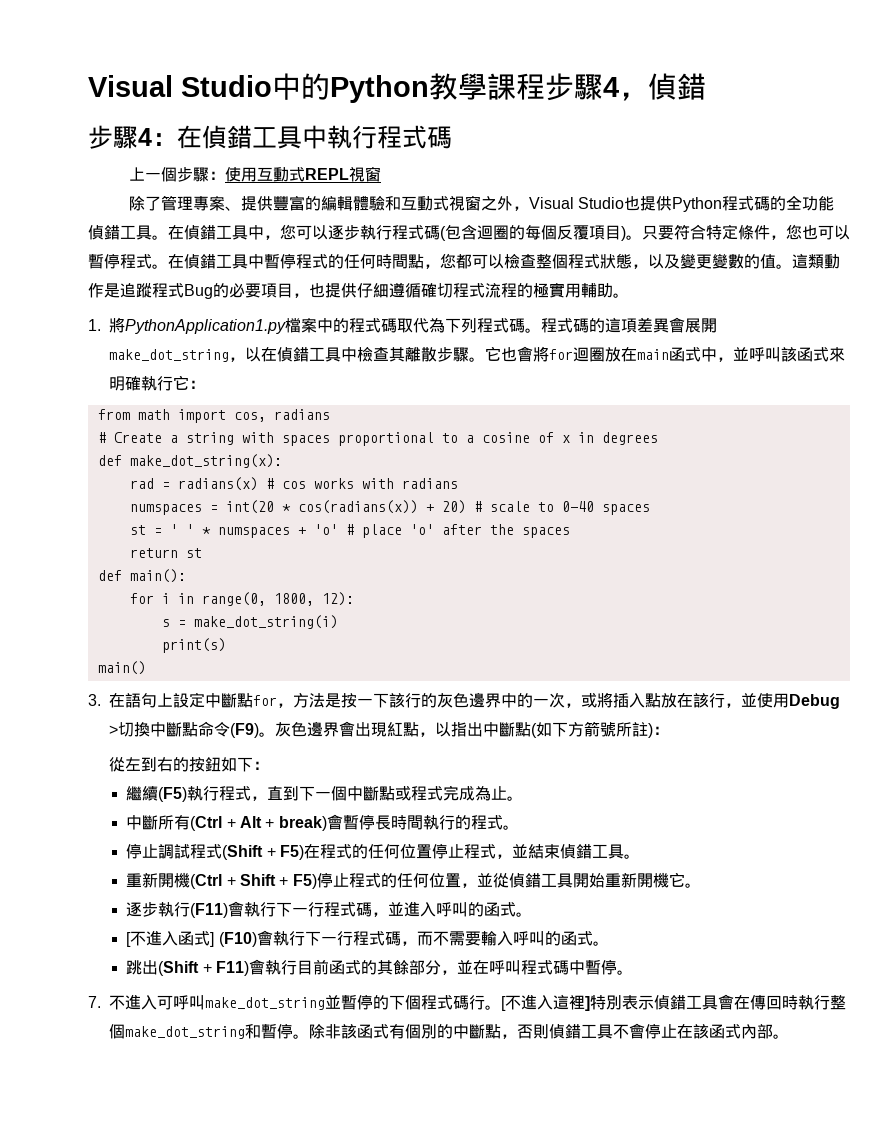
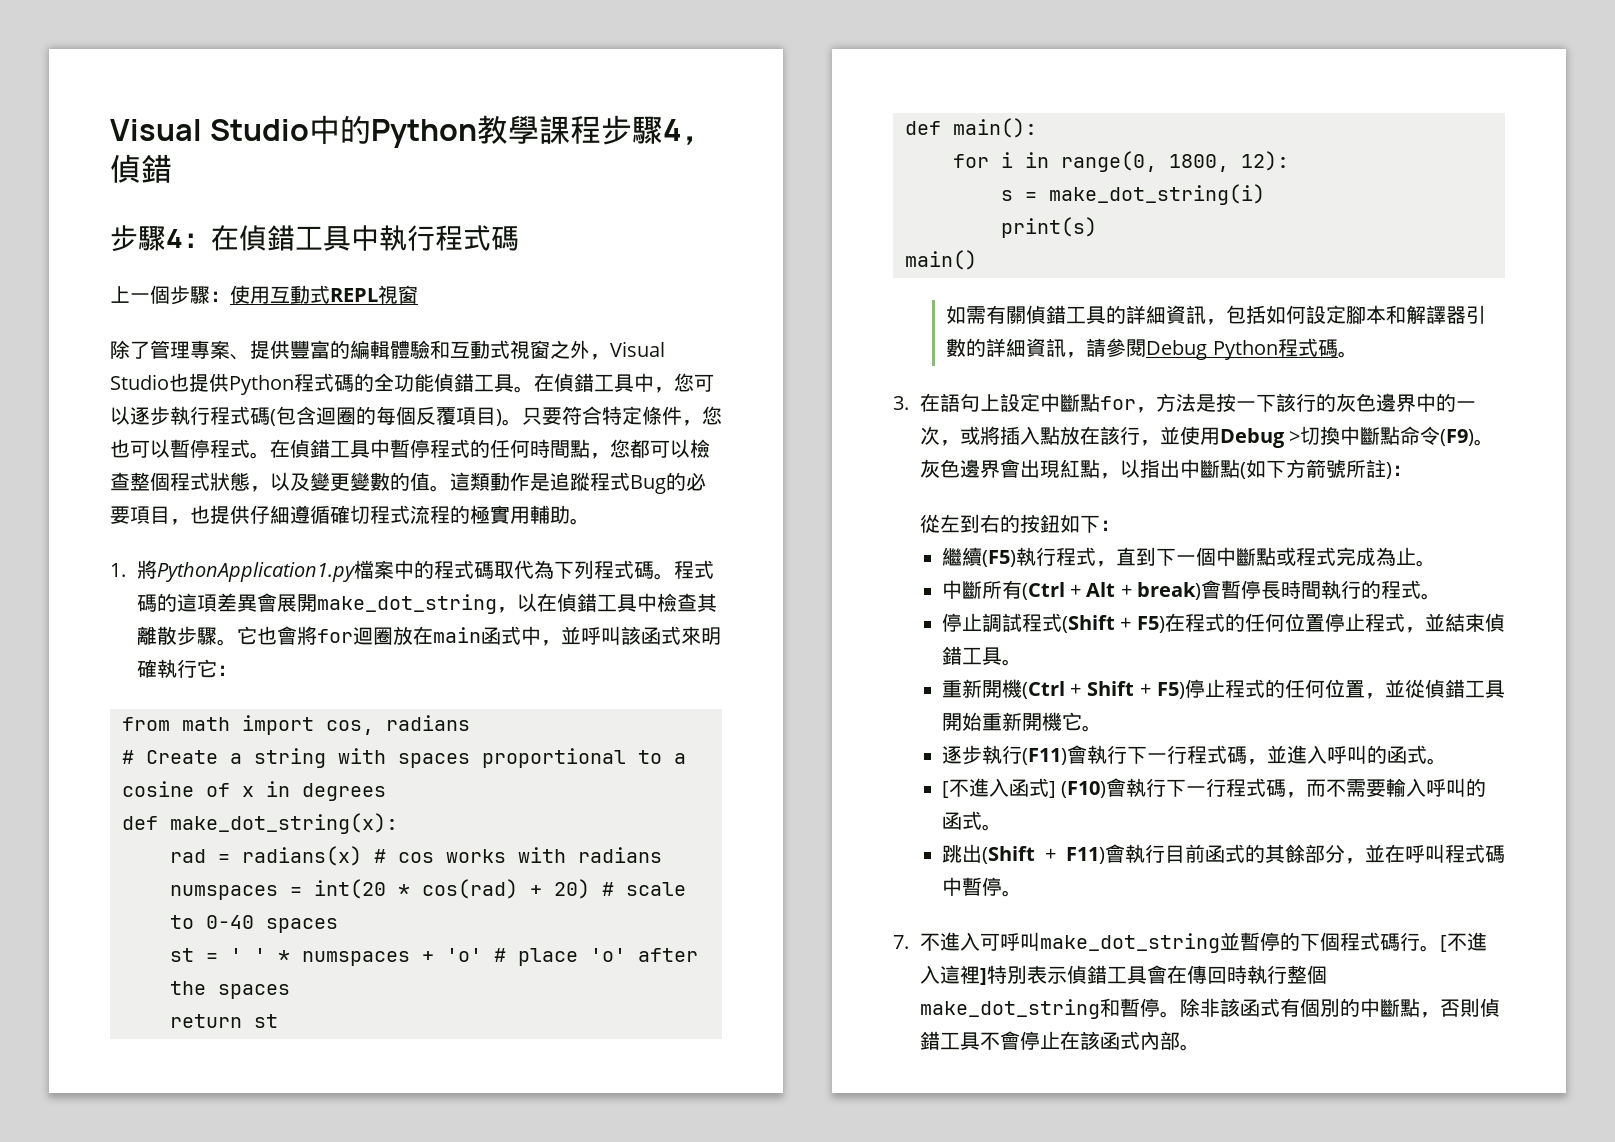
[297,500,418,514] cos(radians(x)) -> [422,879,518,899] cos(rad)
(146, 668) none -> [946,305,1487,325] [946,338,1358,360] // 如需有關偵錯工具的詳細資訊，包括如何設定腳本和解譯器引數的詳細資訊，請參閱Debug Python程式碼。

